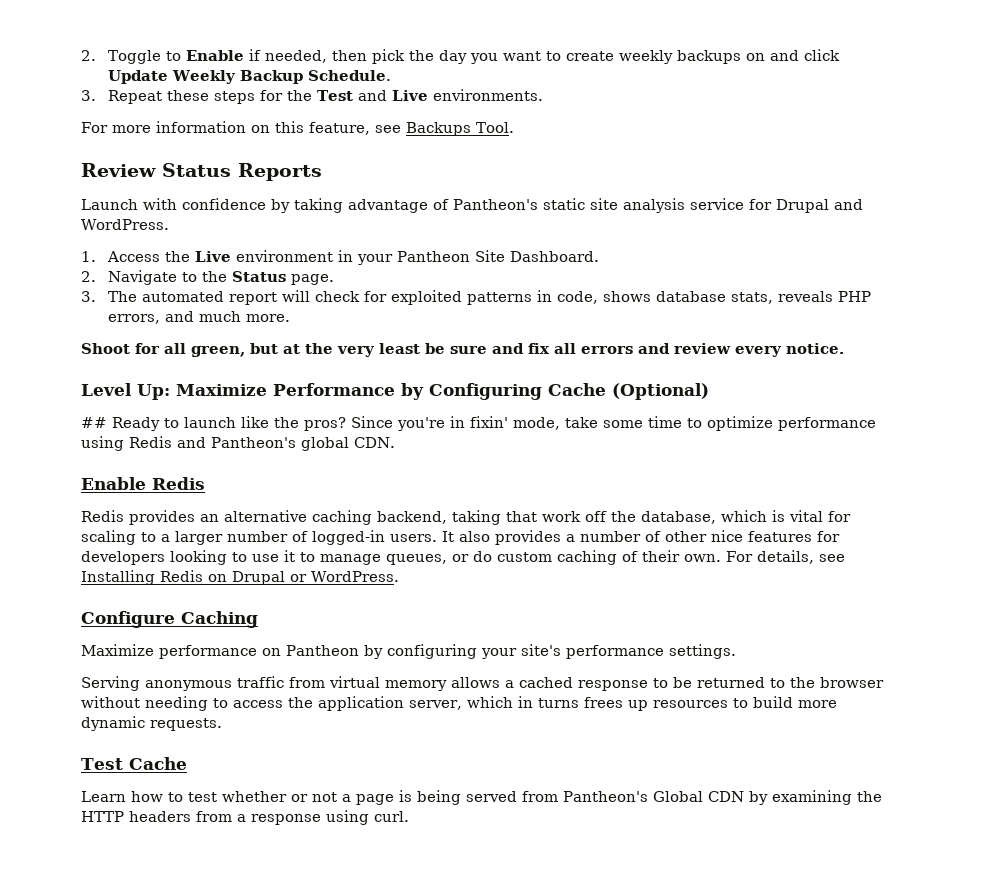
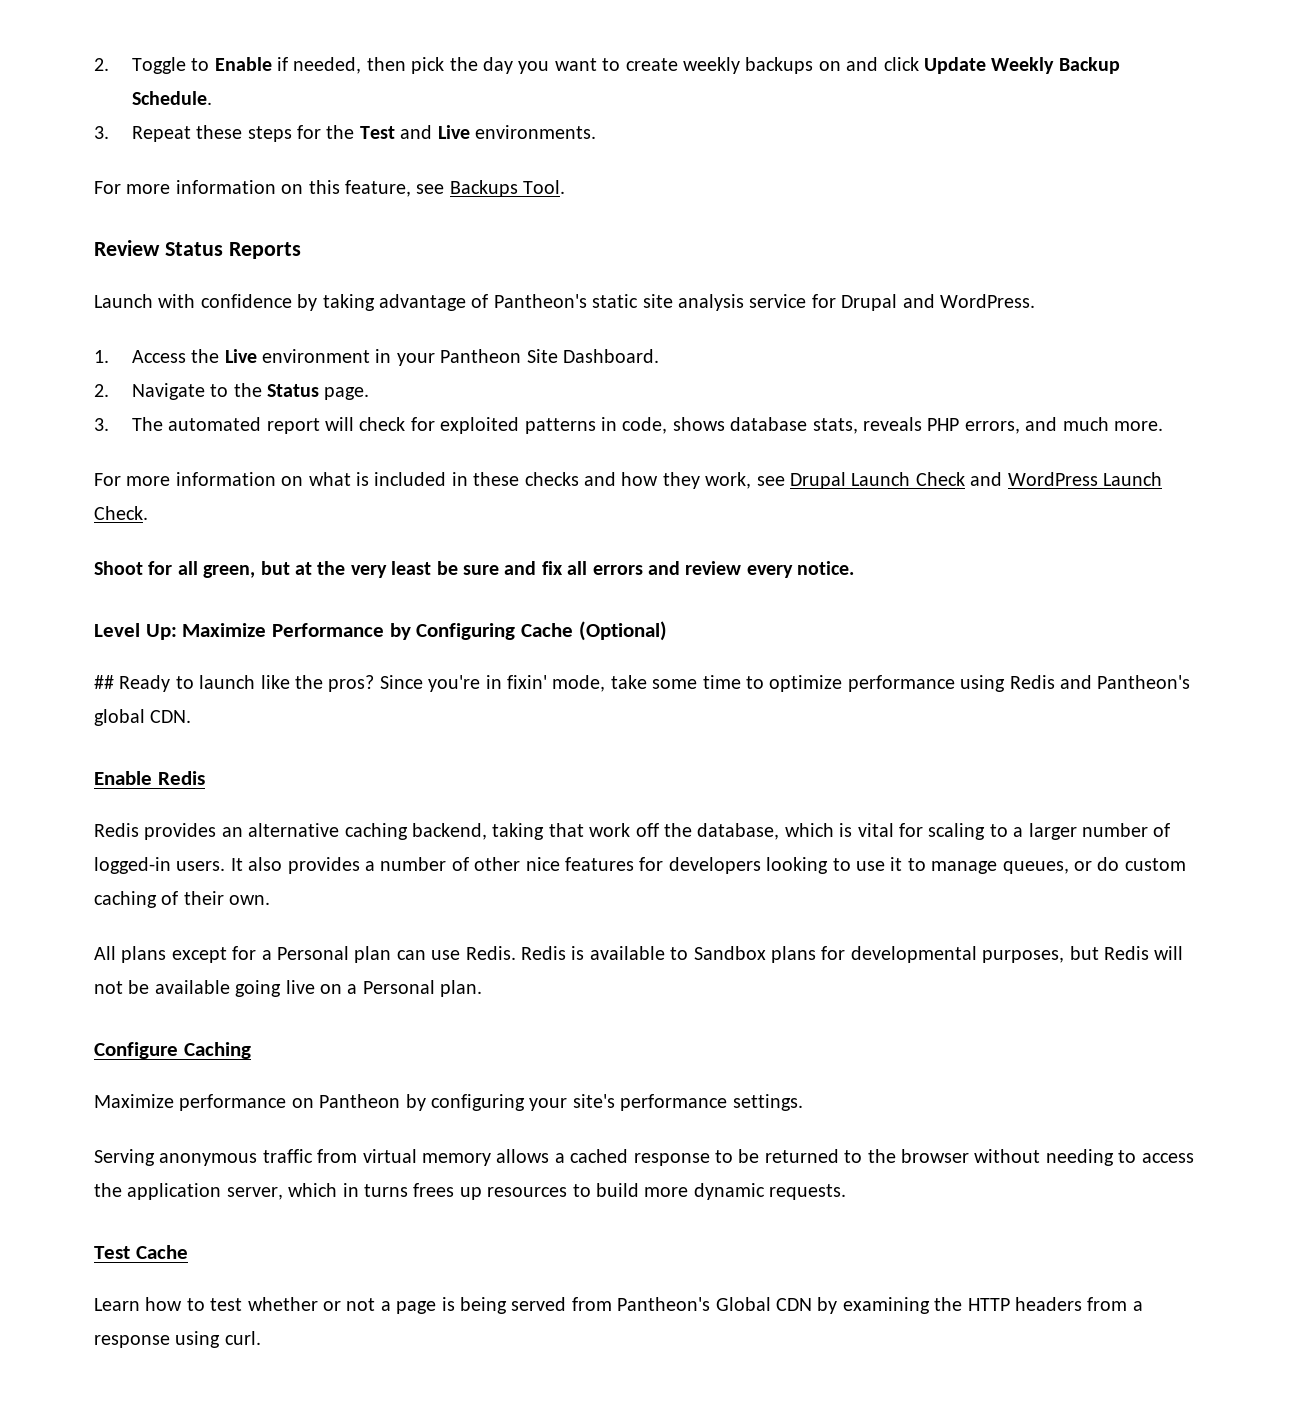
(291, 318) none -> [94,472,1162,489] [94,506,148,520] // For more information on what is included in these checks and how they work, see Drupal Launch Check and WordPress Launch Check.
[726,550,845,564] [81,570,399,585] For details, see Installing Redis on Drupal or WordPress. -> [94,946,1184,963] [94,980,483,997] // All plans except for a Personal plan can use Redis. Redis is available to Sandbox plans for developmental purposes, but Redis will not be available going live on a Personal plan.

